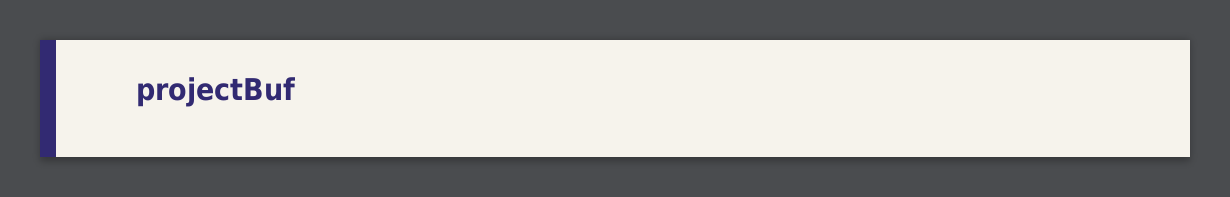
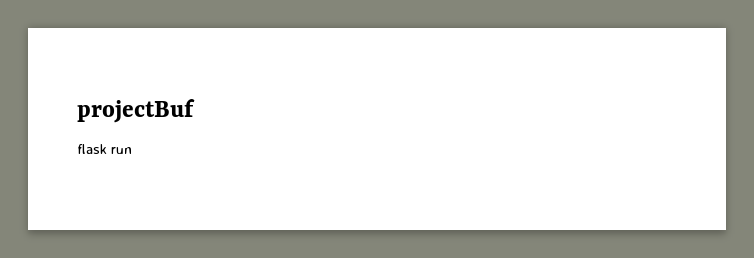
(295, 92) none -> [77,144,132,154] // flask run

